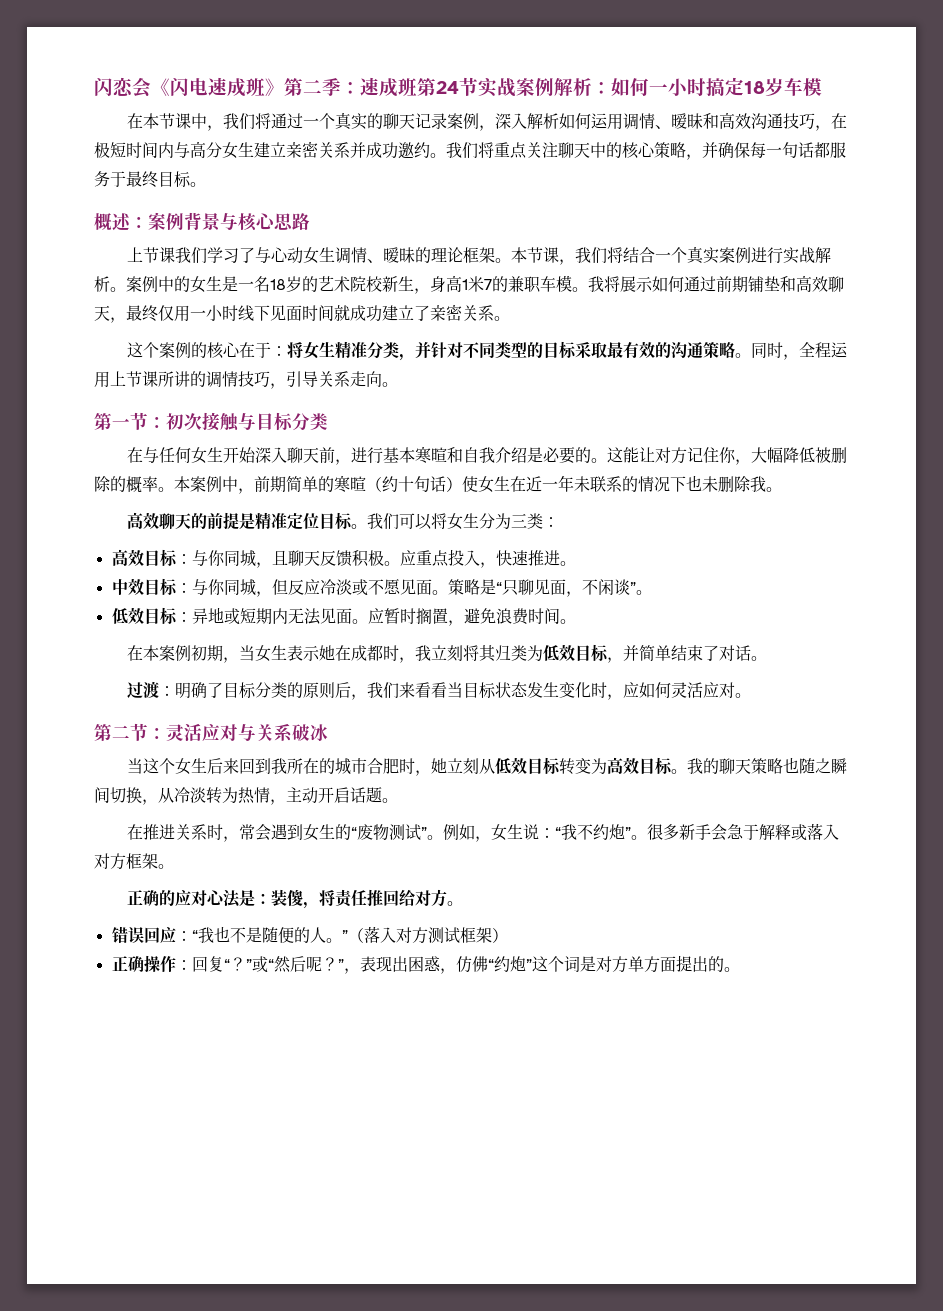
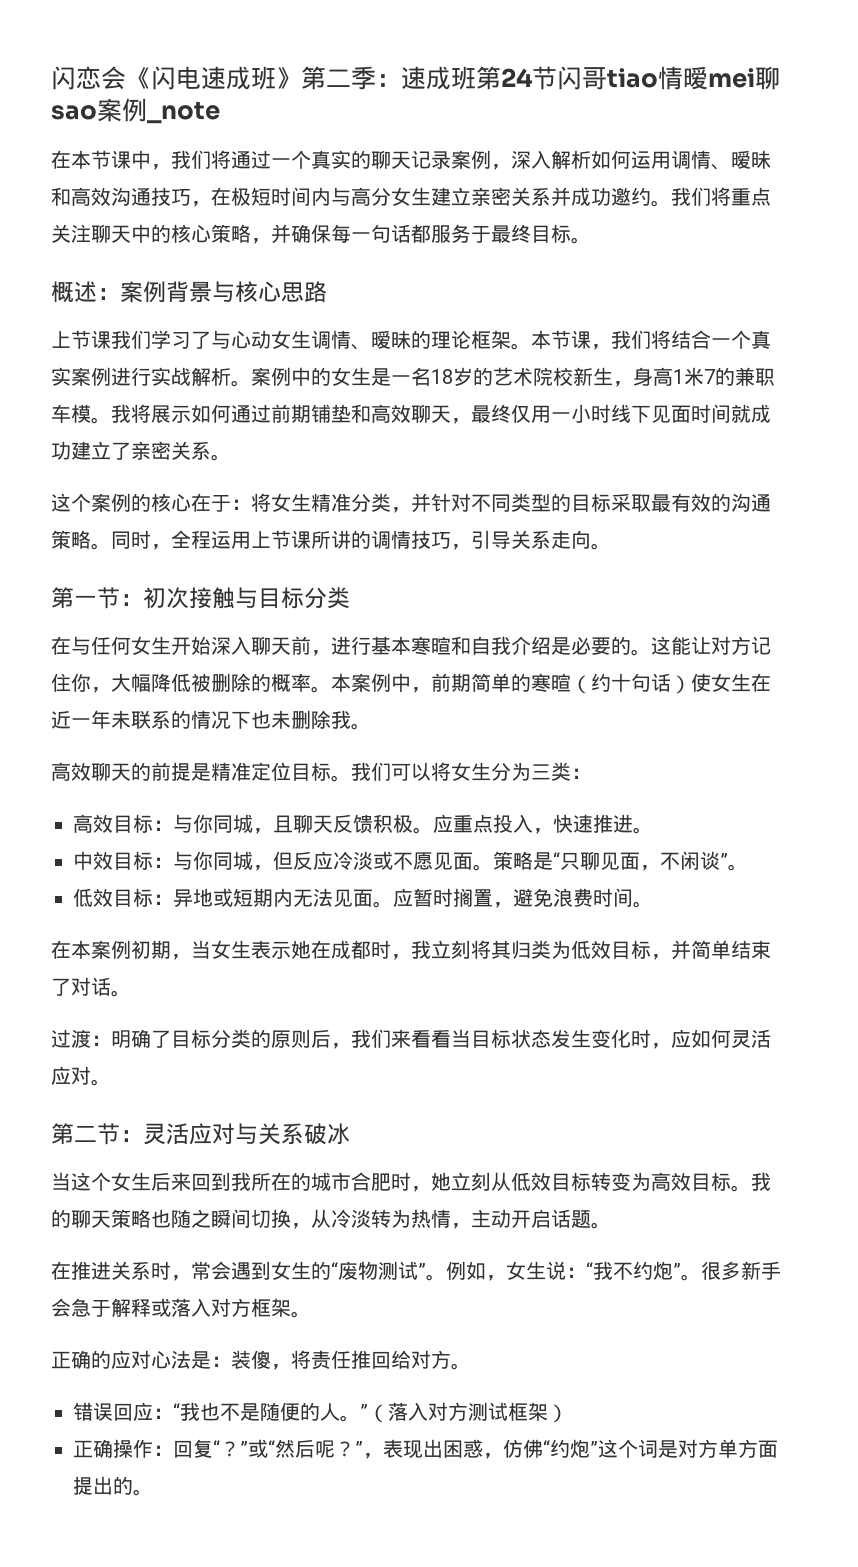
[478,77,822,97] 实战案例解析：如何一小时搞定18岁车模 -> [557,66,780,90] [51,98,220,124] 闪哥tiao情暧mei聊sao案例_note

